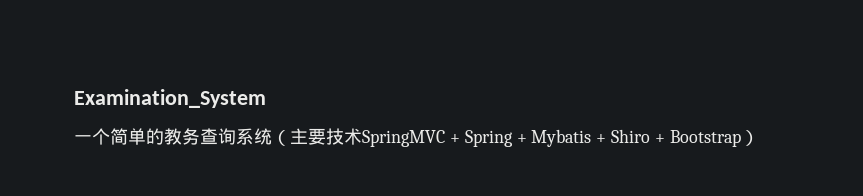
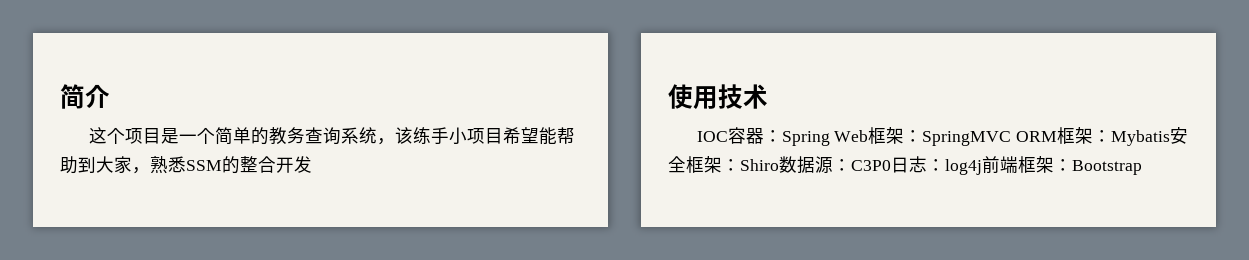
[74,89,266,108] Examination_System // -> [60,84,110,109] [88,127,179,144] 简介 // 这个项目是
[272,128,759,147] （主要技术SpringMVC + Spring + Mybatis + Shiro + Bootstrap） -> [376,127,575,145] [60,156,312,174] [668,84,768,109] [696,127,1189,146] [668,156,1142,175] ，该练手小项目希望能帮助到大家，熟悉SSM的整合开发 // 使用技术 // IOC容器：Spring Web框架：SpringMVC ORM框架：Mybatis安全框架：Shiro数据源：C3P0日志：log4j前端框架：Bootstrap

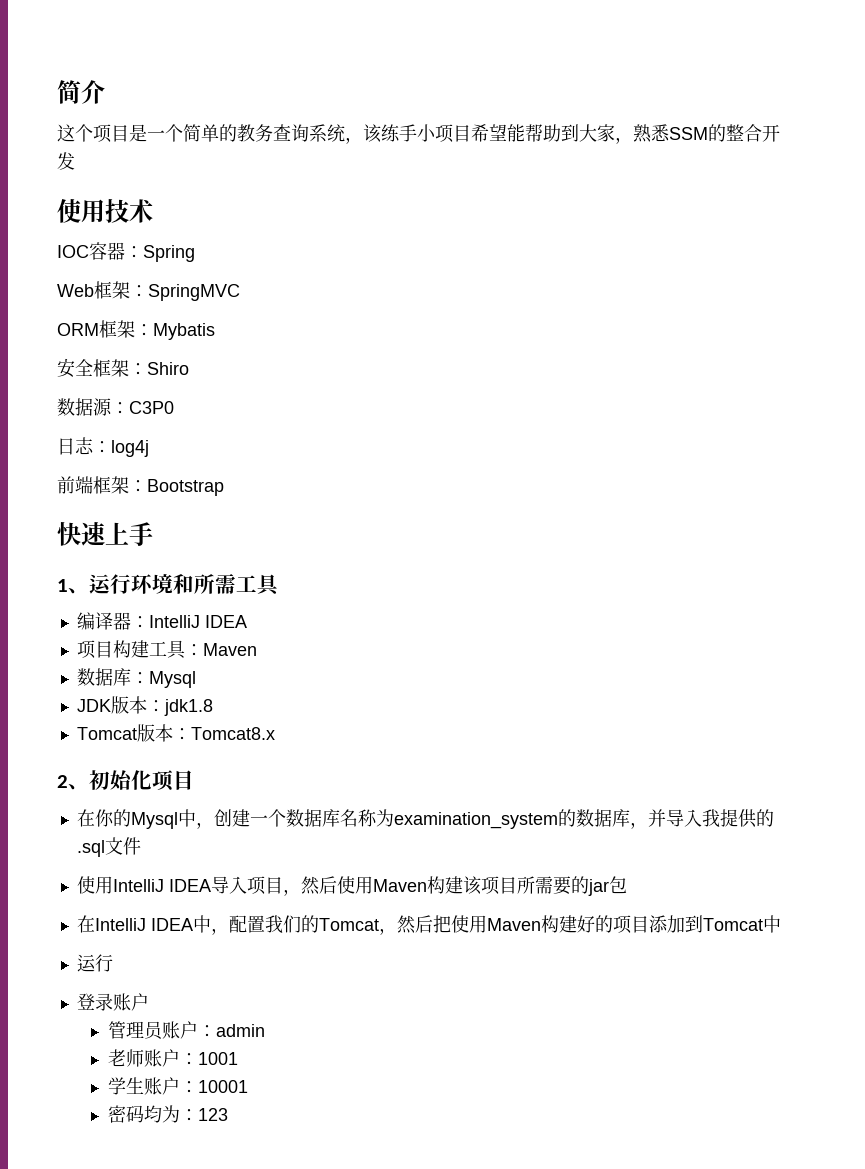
(830, 138) none -> (195, 253) //
(1012, 138) none -> (240, 292) //
(1171, 138) none -> (215, 331) //
(779, 165) none -> (189, 368) //
(891, 165) none -> (174, 407) //
(982, 167) none -> (149, 448) //
(1142, 167) none -> [57,522,153,546] [57,573,280,596] [76,612,247,630] [76,640,257,659] [76,668,196,688] [76,696,213,716] [76,724,275,742] [57,770,194,791] [76,809,774,829] [76,837,141,857] [76,876,627,896] [76,915,781,935] [76,954,113,972] [76,993,149,1011] [107,1021,265,1040] [107,1049,238,1067] [107,1077,248,1095] [107,1105,228,1123] // 快速上手 // 1、运行环境和所需工具 // 编译器：IntelliJ IDEA // 项目构建工具：Maven // 数据库：Mysql // JDK版本：jdk1.8 // Tomcat版本：Tomcat8.x // 2、初始化项目 // 在你的Mysql中，创建一个数据库名称为examination_system的数据库，并导入我提供的.sql文件 // 使用IntelliJ IDEA导入项目，然后使用Maven构建该项目所需要的jar包 // 在IntelliJ IDEA中，配置我们的Tomcat，然后把使用Maven构建好的项目添加到Tomcat中 // 运行 // 登录账户 // 管理员账户：admin // 老师账户：1001 // 学生账户：10001 // 密码均为：123

